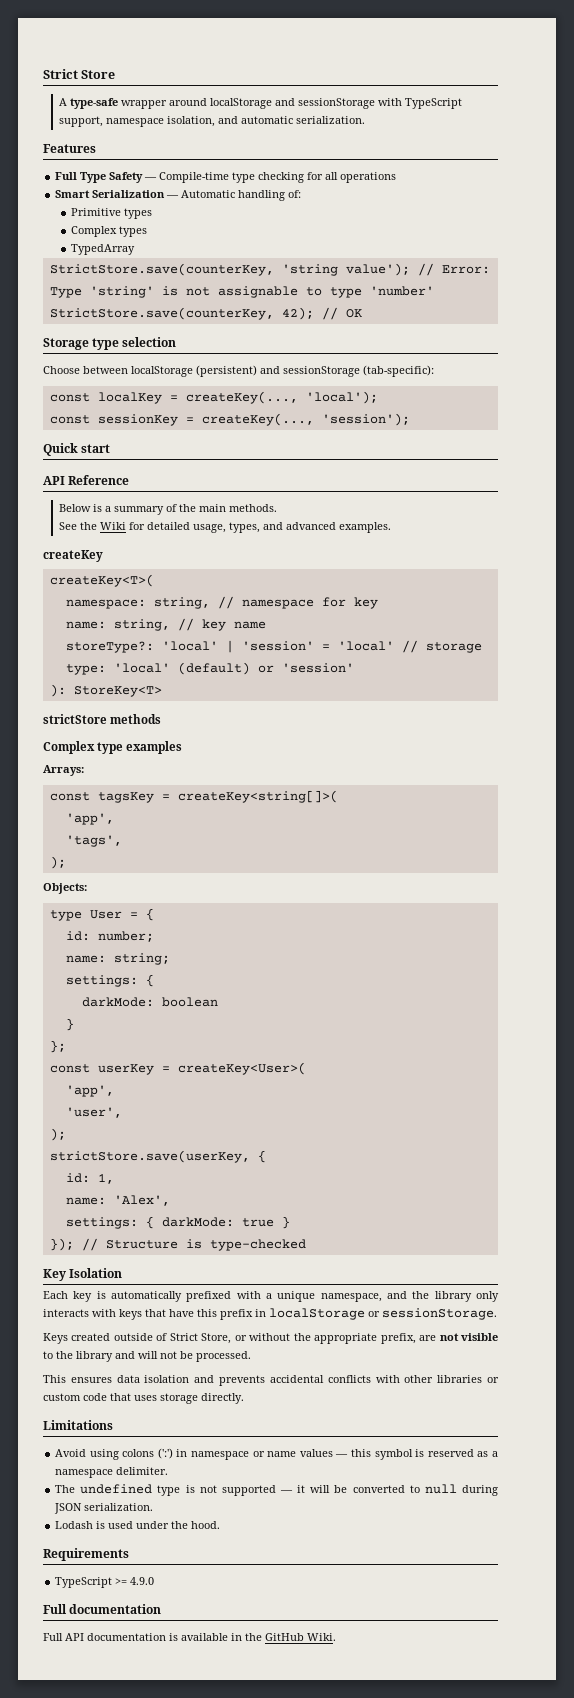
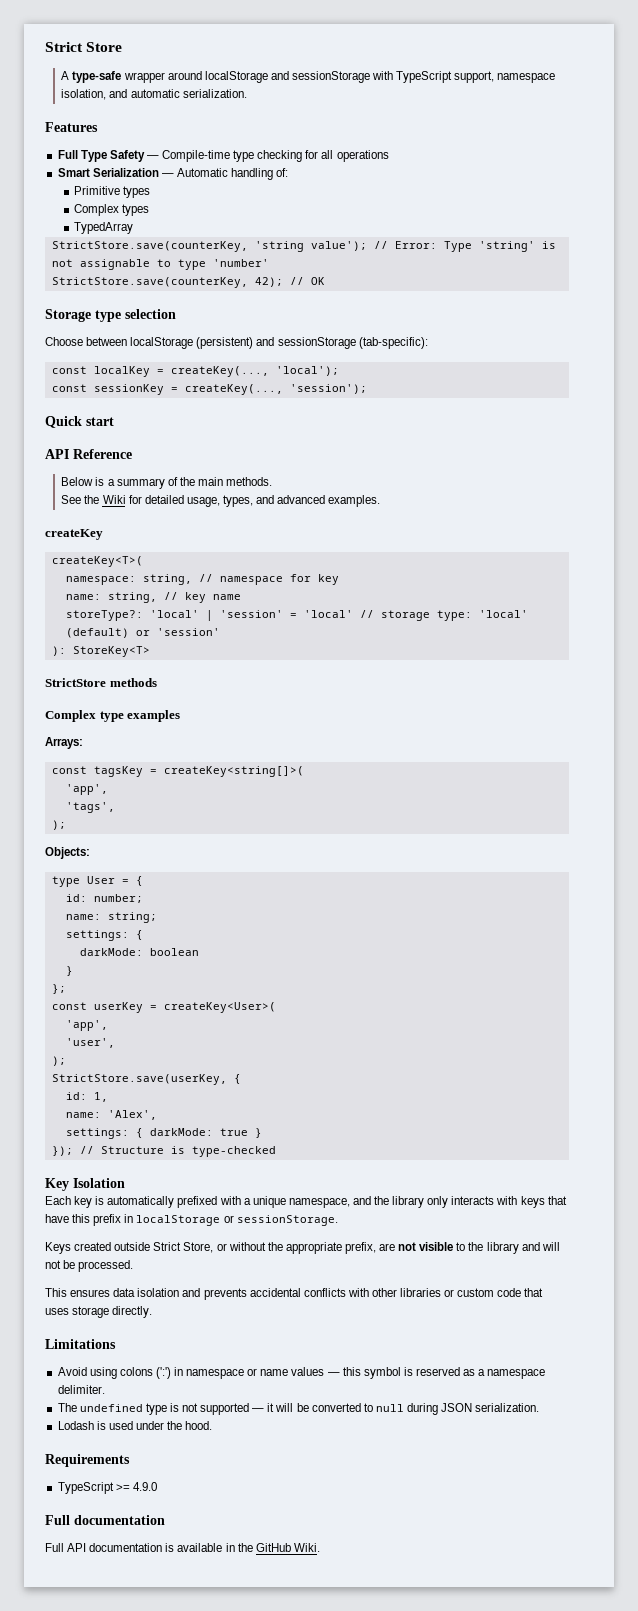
[43,714,107,724] strictStore -> [45,678,106,687] StrictStore
[49,1150,250,1163] strictStore.save(userKey, -> [51,1074,227,1085] StrictStore.save(userKey,
[156,1333,168,1341] of -> (151, 1246) none

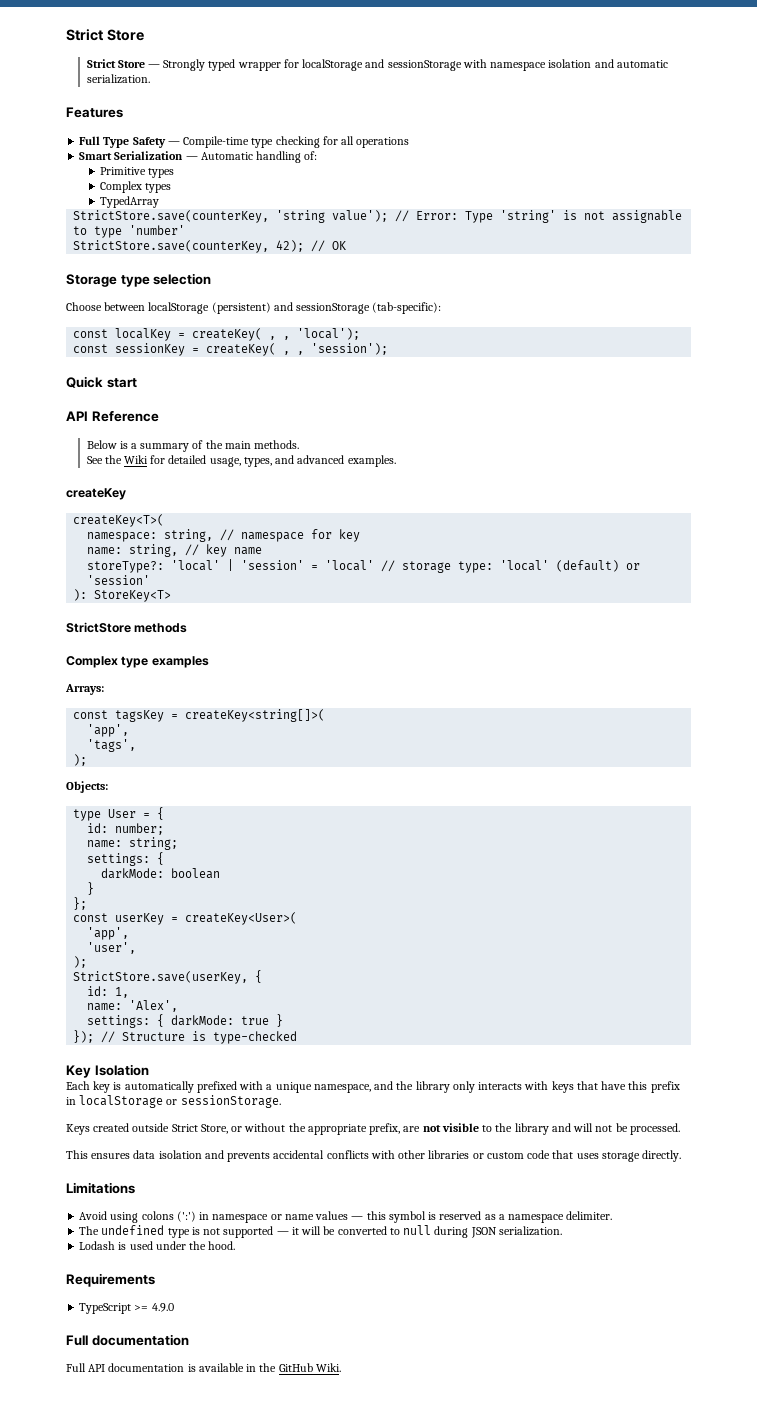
[61,71,556,83] [61,89,107,100] A type-safe wrapper around localStorage and sessionStorage with TypeScript support, namespace isolation, -> [86,59,592,71] Strict Store — Strongly typed wrapper for localStorage and sessionStorage with namespace isolation
[170,366,269,377] createKey(..., -> [192,328,291,341] createKey( , ,
[184,384,283,395] createKey(..., -> [206,343,305,356] createKey( , ,

